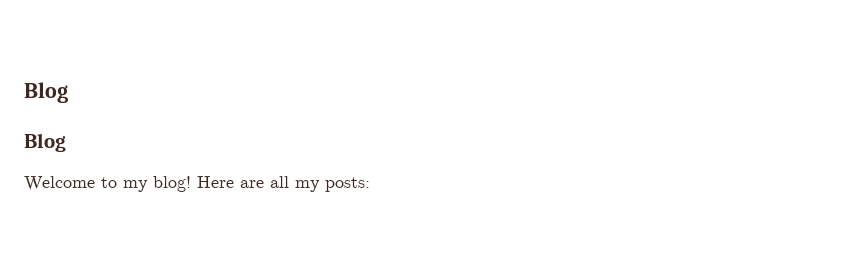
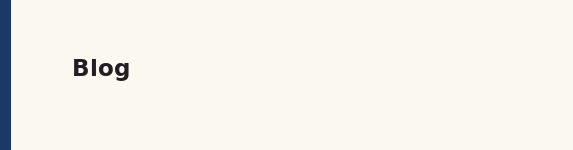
[24,82,68,103] [24,133,66,152] [24,176,370,192] Blog // Blog // Welcome to my blog! Here are all my posts: -> [72,59,130,81] Blog

